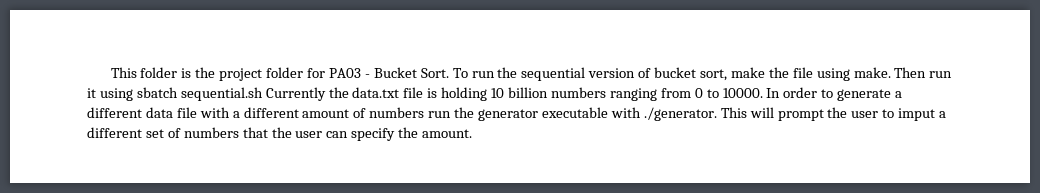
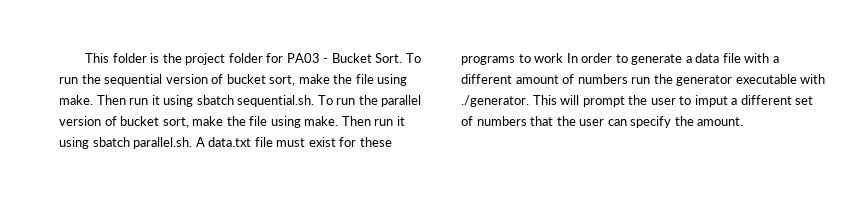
[180,87,763,101] sequential.sh Currently the data.txt file is holding 10 billion numbers ranging from 0 to 10000. -> [237,95,422,107] [59,116,405,128] [59,137,392,149] [461,53,564,65] sequential.sh. To run the parallel version of bucket sort, make the file using make. Then run it using sbatch parallel.sh. A data.txt file must exist for these programs to work
[87,107,142,118] different -> (692, 59) none

